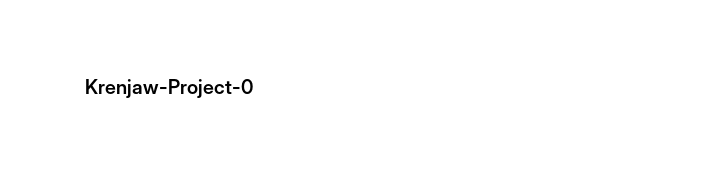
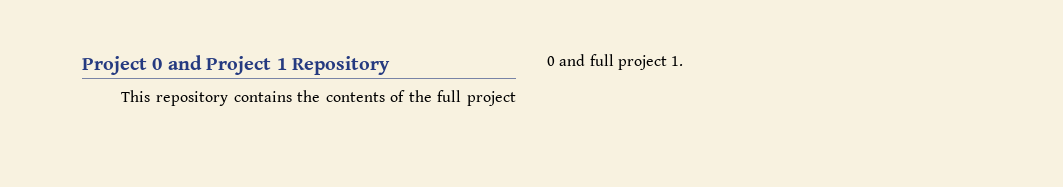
[85,79,253,98] Krenjaw-Project-0 -> [82,55,390,75] [121,90,516,106] [547,54,684,70] Project 0 and Project 1 Repository // This repository contains the contents of the full project 0 and full project 1.

